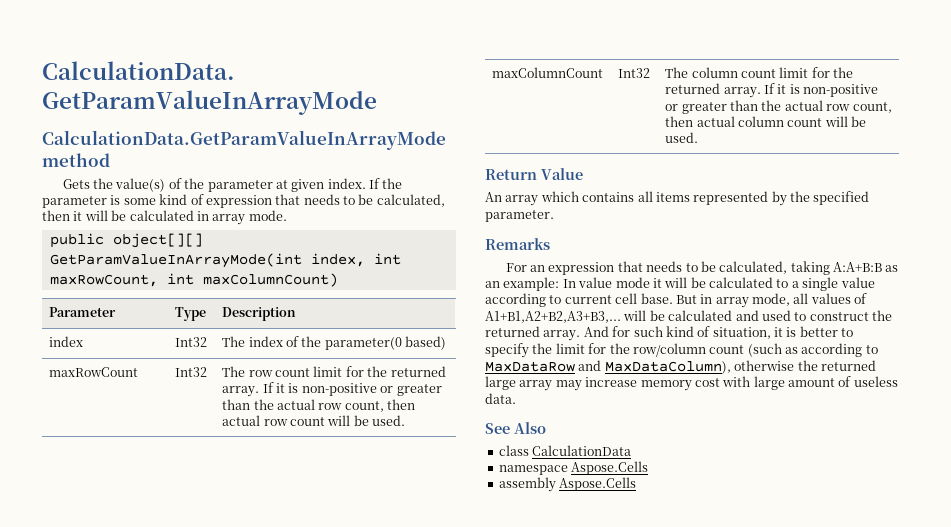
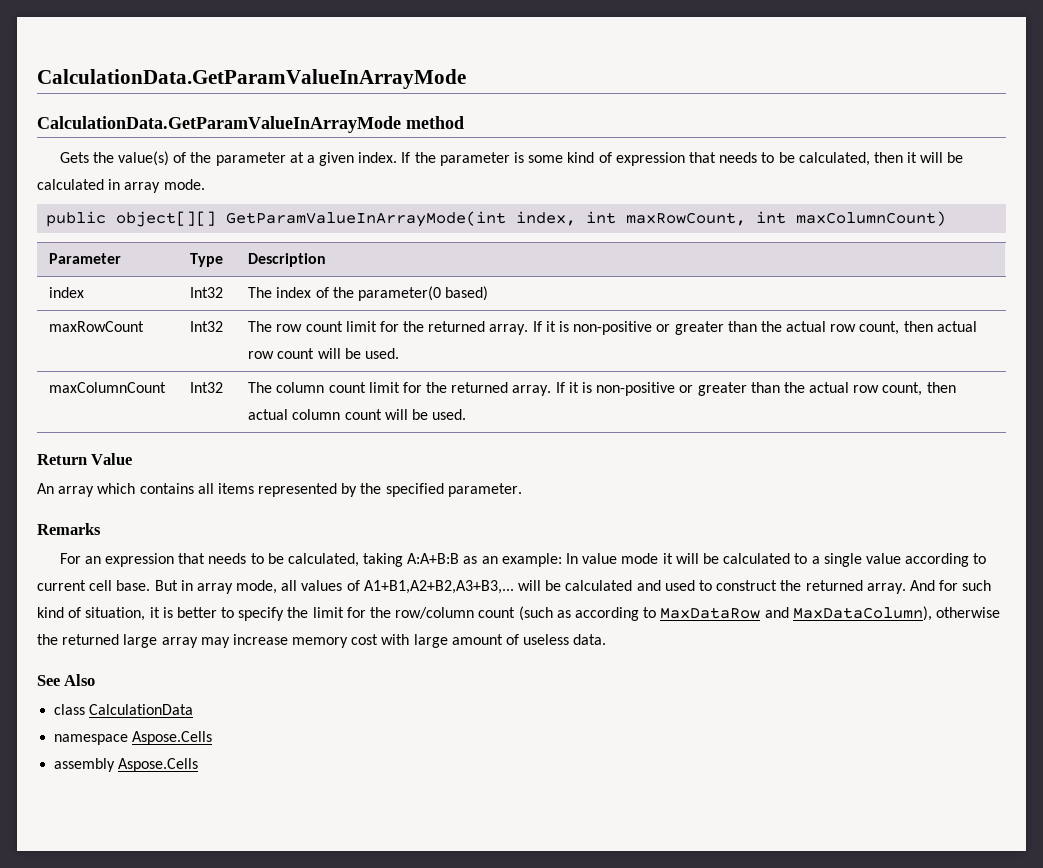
(288, 184) none -> [306,155,315,163] a

